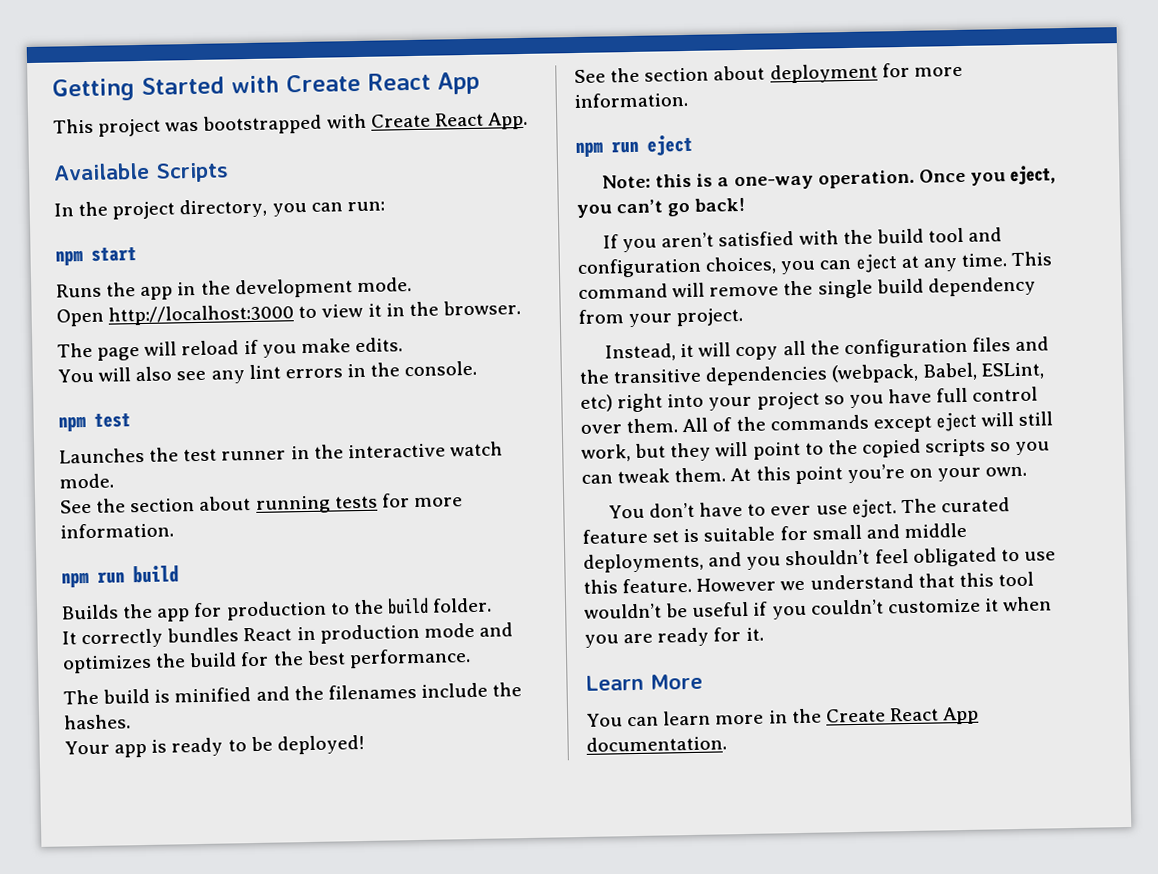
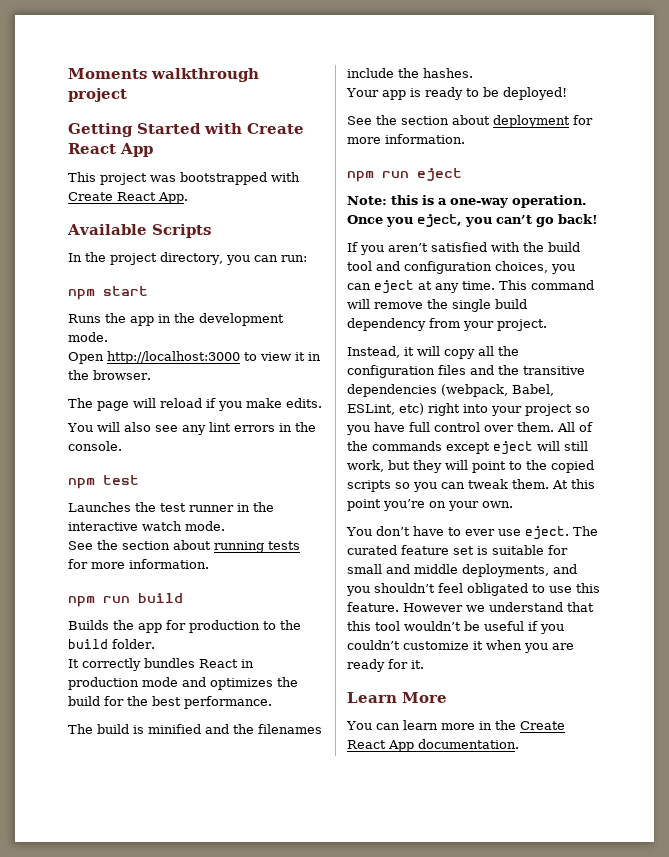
(52, 90) none -> [68,68,259,82] [68,88,127,102] Moments walkthrough project //

